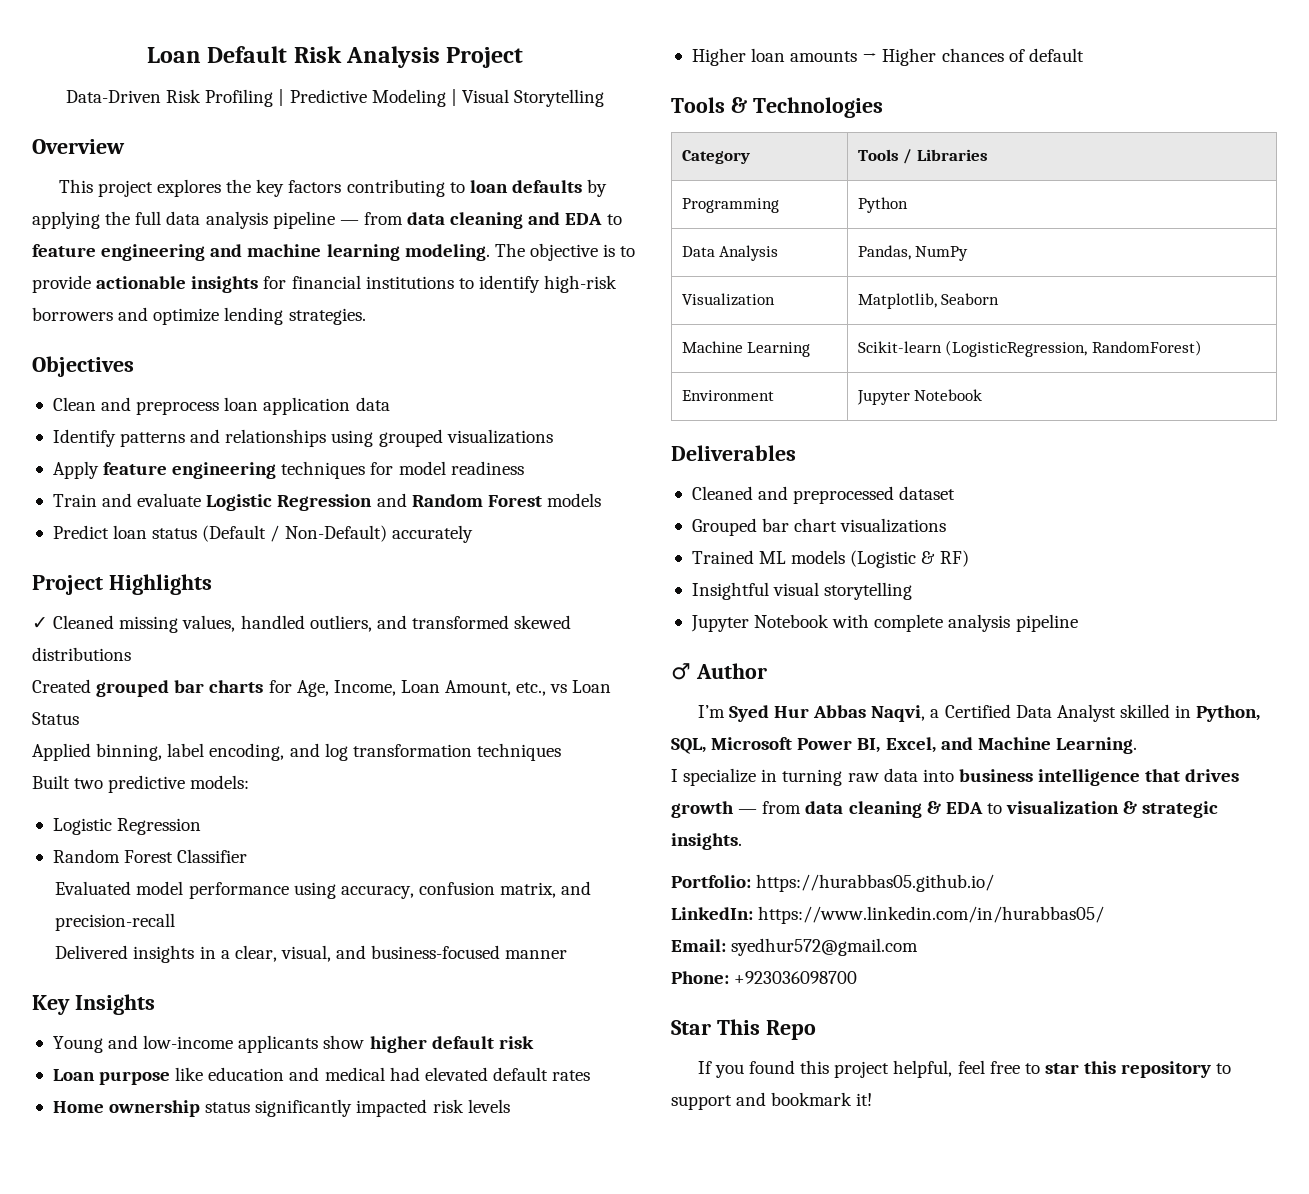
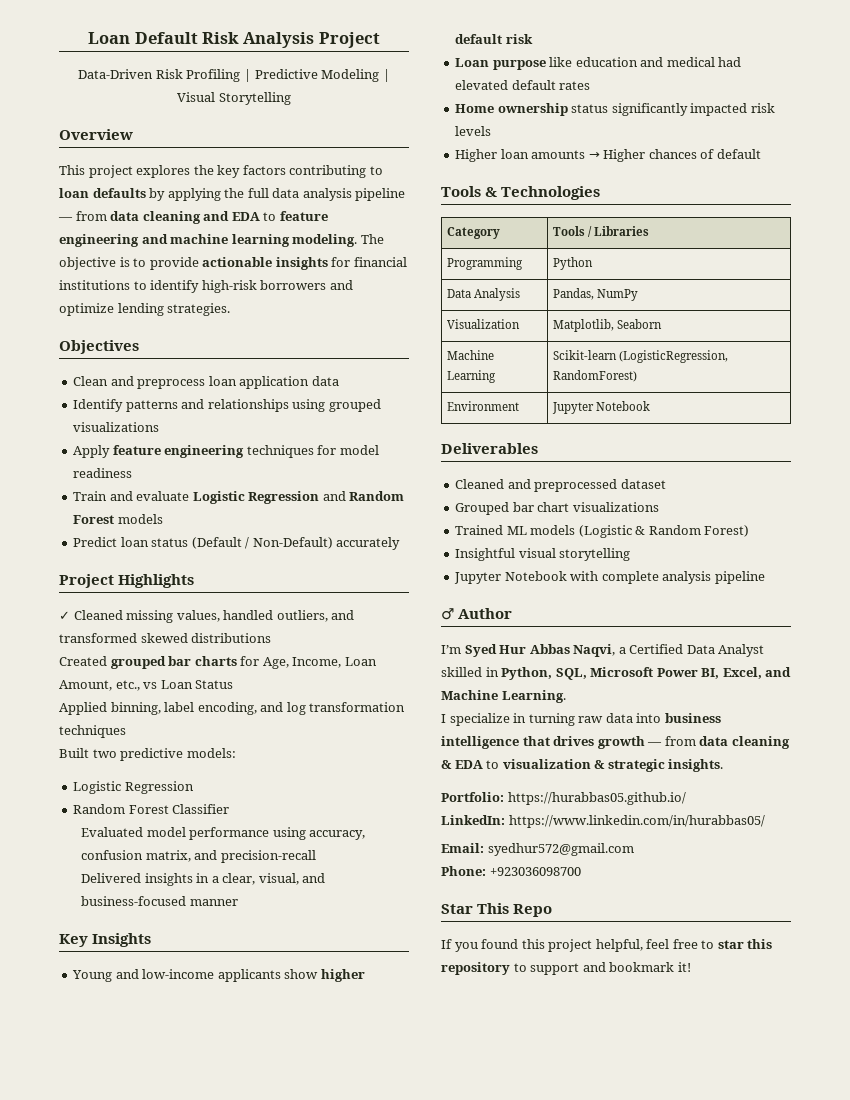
[939,550,969,567] RF) -> [648,525,750,537] Random Forest)

